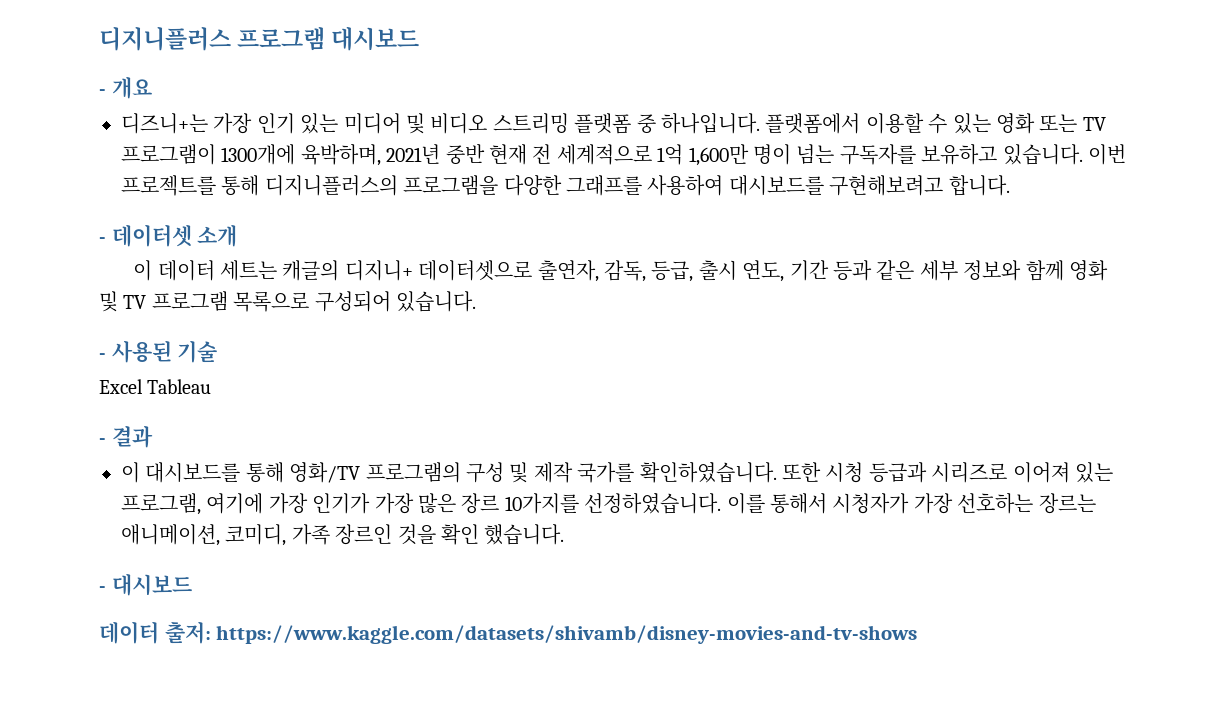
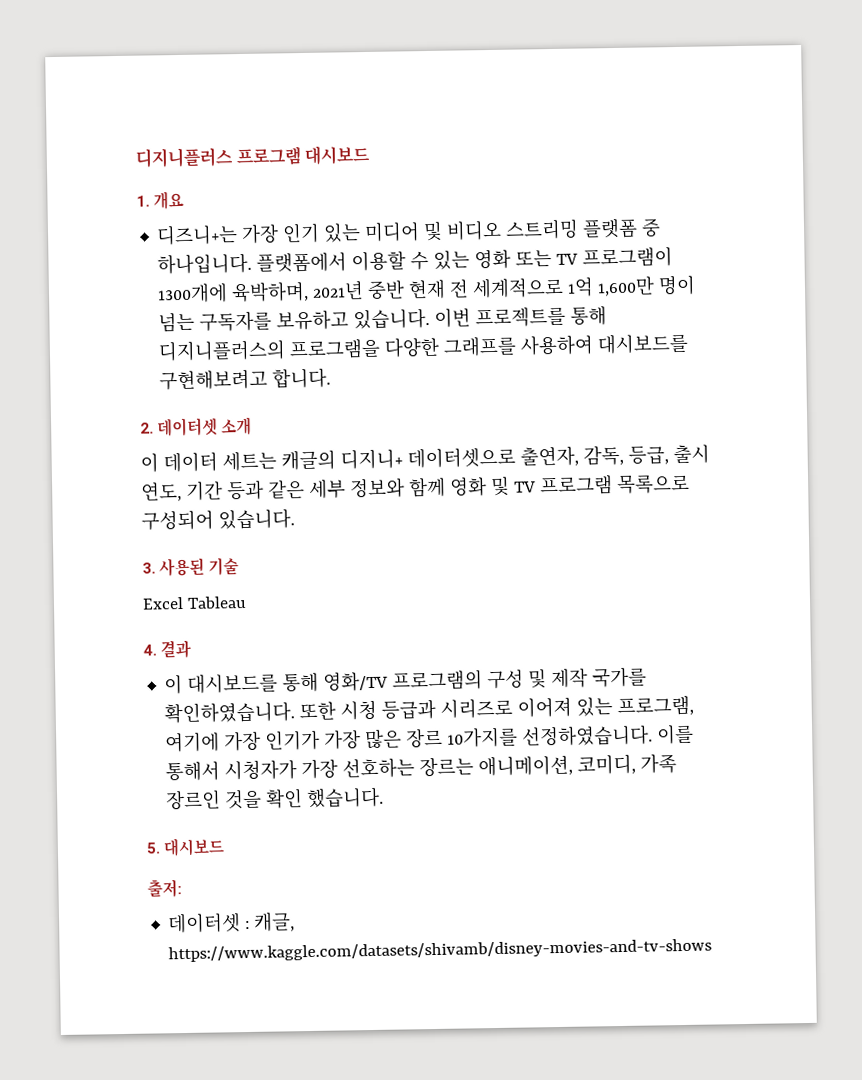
[99,89,106,95] - -> [136,195,150,207] 1.
[99,237,106,243] - -> [140,422,154,434] 2.
[99,353,106,359] - -> [142,562,156,574] 3.
[99,438,106,444] - -> [143,644,157,656] 4.
[99,574,192,596] [99,621,159,644] - 대시보드 // 데이터 -> [146,837,226,857] 5. 대시보드 //
(211, 632) none -> [167,911,296,934] // 데이터셋 : 캐글,

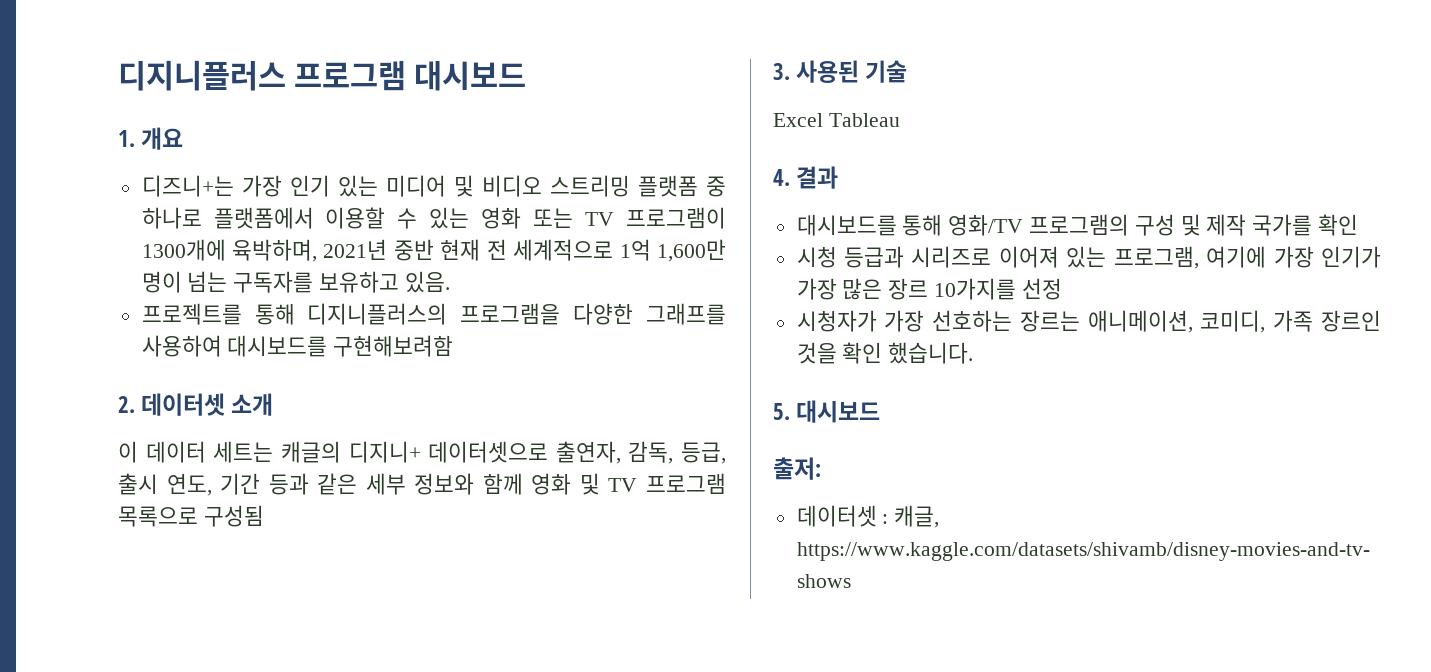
[157,252,253,275] 하나입니다. -> [141,207,202,229] 하나로
[353,307,472,330] 있습니다. 이번 -> [404,271,450,293] 있음. //
[159,367,332,391] 구현해보려고 합니다. -> [333,335,454,357] 구현해보려함
[141,508,295,531] 구성되어 있습니다. -> [203,505,264,527] 구성됨
[164,674,184,695] 이 -> (839, 177) none
[164,701,337,724] 확인하였습니다. 또한 -> [1318,214,1359,236] 확인 //
[522,724,695,747] [165,761,221,782] 선정하였습니다. 이를 통해서 -> [1021,278,1062,300] 선정 //

